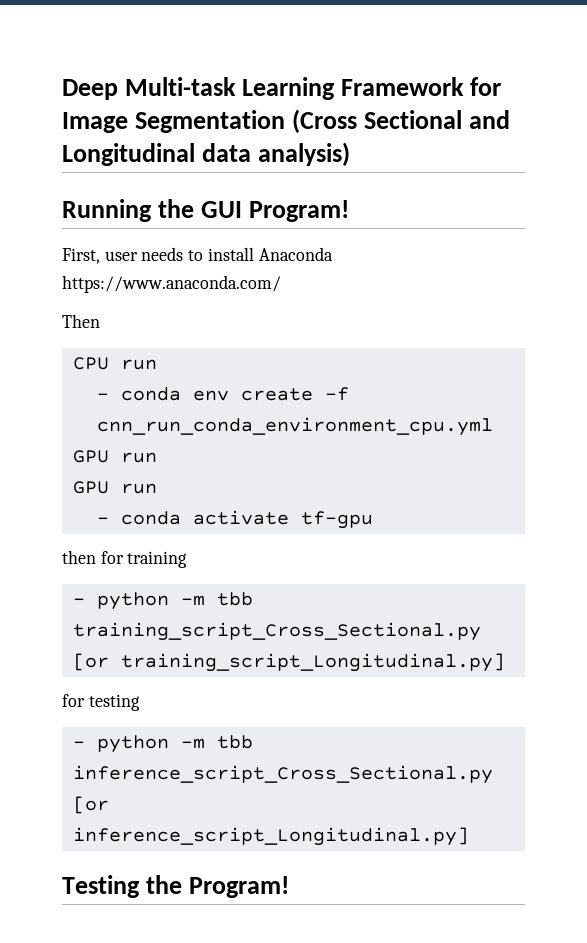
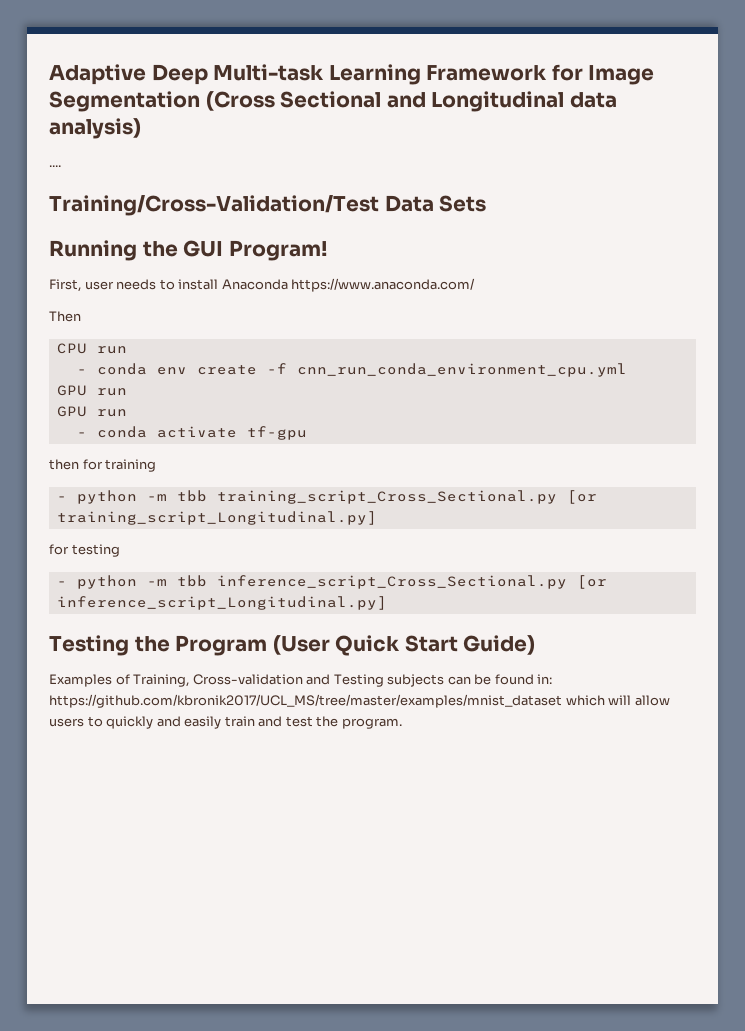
(62, 89) none -> [49,64,146,85] Adaptive
(350, 154) none -> [49,165,61,167] [49,195,487,216] // .... // Training/Cross-Validation/Test Data Sets
[188,876,289,898] Program! -> [175,635,536,656] [49,674,553,687] [49,694,670,708] [49,716,402,729] Program (User Quick Start Guide) // Examples of Training, Cross-validation and Testing subjects can be found in: https://github.com/kbronik2017/UCL_MS/tree/master/examples/mnist_dataset which will allow users to quickly and easily train and test the program.

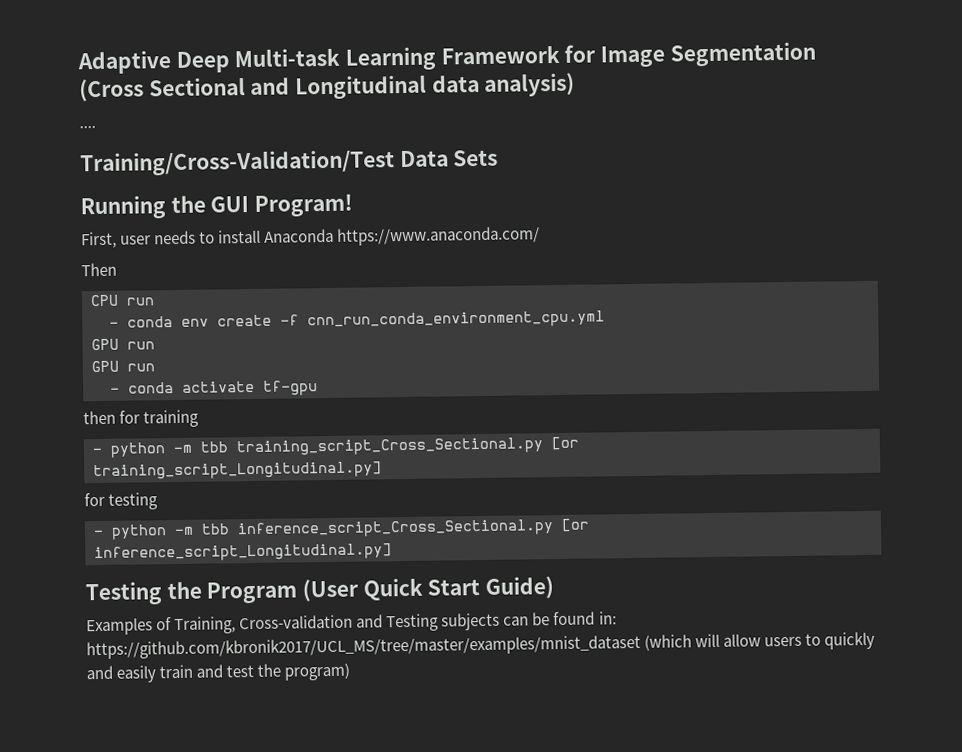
[565,695,605,706] which -> [644,634,693,651] (which
[341,718,402,729] program. -> [284,662,351,681] program)

